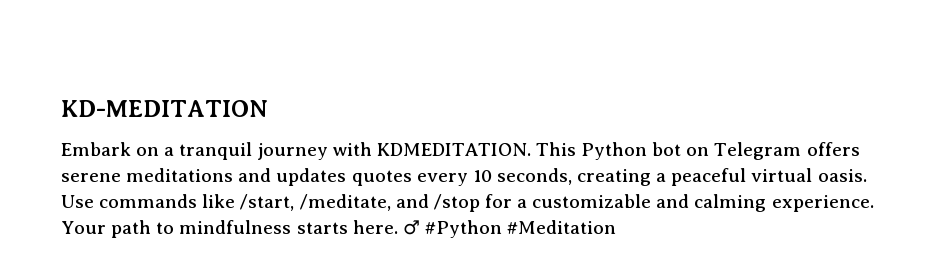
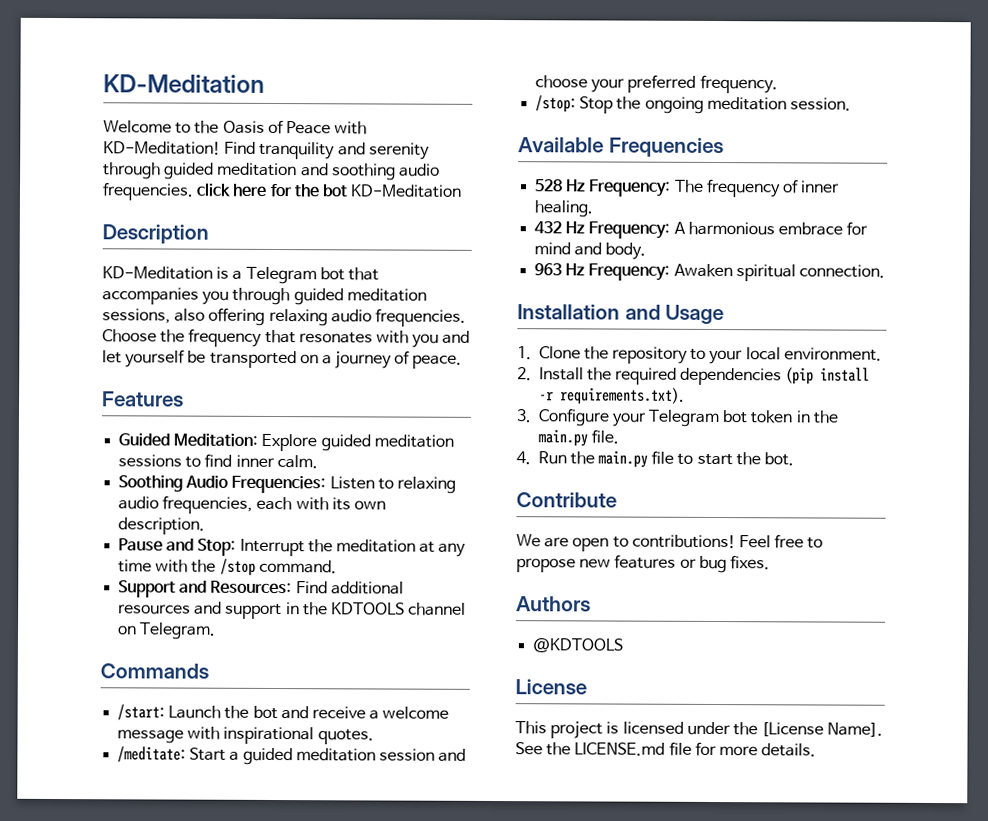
[61,100,268,117] [61,142,860,160] [61,168,867,186] [61,194,874,212] [61,220,617,238] KD-MEDITATION // Embark on a tranquil journey with KDMEDITATION. This Python bot on Telegram offers serene meditations and updates quotes every 10 seconds, creating a peaceful virtual oasis. Use commands like /start, /meditate, and /stop for a customizable and calming experience. Your path to mindfulness starts here. ♂ #Python #Meditation -> [103,74,265,93] [103,119,368,135] [103,141,430,160] [103,162,440,181] [102,182,463,201] [102,224,209,244] [102,266,379,285] [102,287,427,306] [102,307,466,327] [102,328,471,348] [102,349,463,369] [102,391,184,407] [118,433,454,452] [118,453,318,469] [118,475,456,494] [118,495,386,514] [118,517,206,535] [118,538,467,557] [118,558,337,576] [118,580,404,598] [118,601,467,620] [117,622,217,640] [100,663,209,679] [117,704,450,721] [117,726,374,745] [117,746,467,766] [535,74,778,94] [535,95,851,114] [518,137,724,158] [534,178,841,198] [534,200,594,218] [534,221,869,239] [534,242,647,260] [534,263,885,282] [517,304,725,325] [517,346,882,365] [517,367,871,386] [538,387,685,405] [516,408,839,428] [537,429,619,447] [516,450,795,468] [516,492,617,508] [516,534,824,552] [516,554,770,574] [516,596,591,612] [532,638,624,653] [515,679,587,695] [515,721,884,739] [515,741,817,757] KD-Meditation // Welcome to the Oasis of Peace with KD-Meditation! Find tranquility and serenity through guided meditation and soothing audio frequencies. click here for the bot KD-Meditation // Description // KD-Meditation is a Telegram bot that accompanies you through guided meditation sessions, also offering relaxing audio frequencies. Choose the frequency that resonates with you and let yourself be transported on a journey of peace. // Features // Guided Meditation: Explore guided meditation sessions to find inner calm. // Soothing Audio Frequencies: Listen to relaxing audio frequencies, each with its own description. // Pause and Stop: Interrupt the meditation at any time with the /stop command. // Support and Resources: Find additional resources and support in the KDTOOLS channel on Telegram. // Commands // /start: Launch the bot and receive a welcome message with inspirational quotes. // /meditate: Start a guided meditation session and choose your preferred frequency. // /stop: Stop the ongoing meditation session. // Available Frequencies // 528 Hz Frequency: The frequency of inner healing. // 432 Hz Frequency: A harmonious embrace for mind and body. // 963 Hz Frequency: Awaken spiritual connection. // Installation and Usage // 1. Clone the repository to your local environment. // 2. Install the required dependencies (pip install -r requirements.txt). // 3. Configure your Telegram bot token in the main.py file. // 4. Run the main.py file to start the bot. // Contribute // We are open to contributions! Feel free to propose new features or bug fixes. // Authors // @KDTOOLS // License // This project is licensed under the [License Name]. See the LICENSE.md file for more details.

